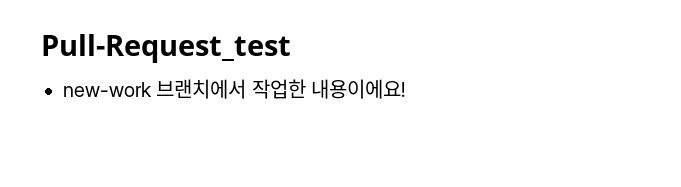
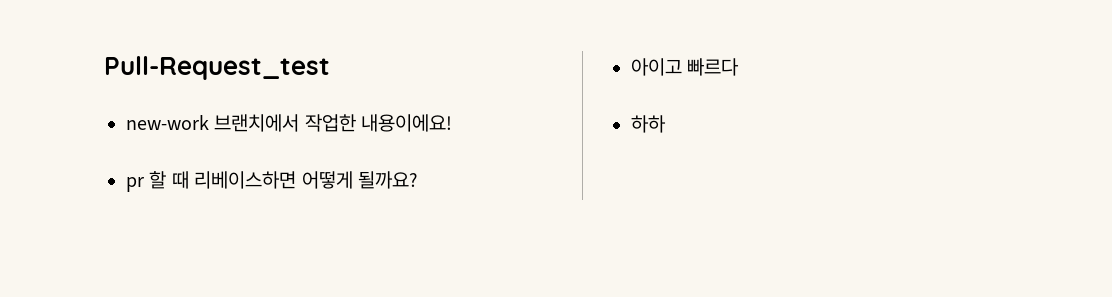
(406, 89) none -> [126,171,418,192] [631,58,740,76] [631,115,666,133] // pr 할 때 리베이스하면 어떻게 될까요? // 아이고 빠르다 // 하하

